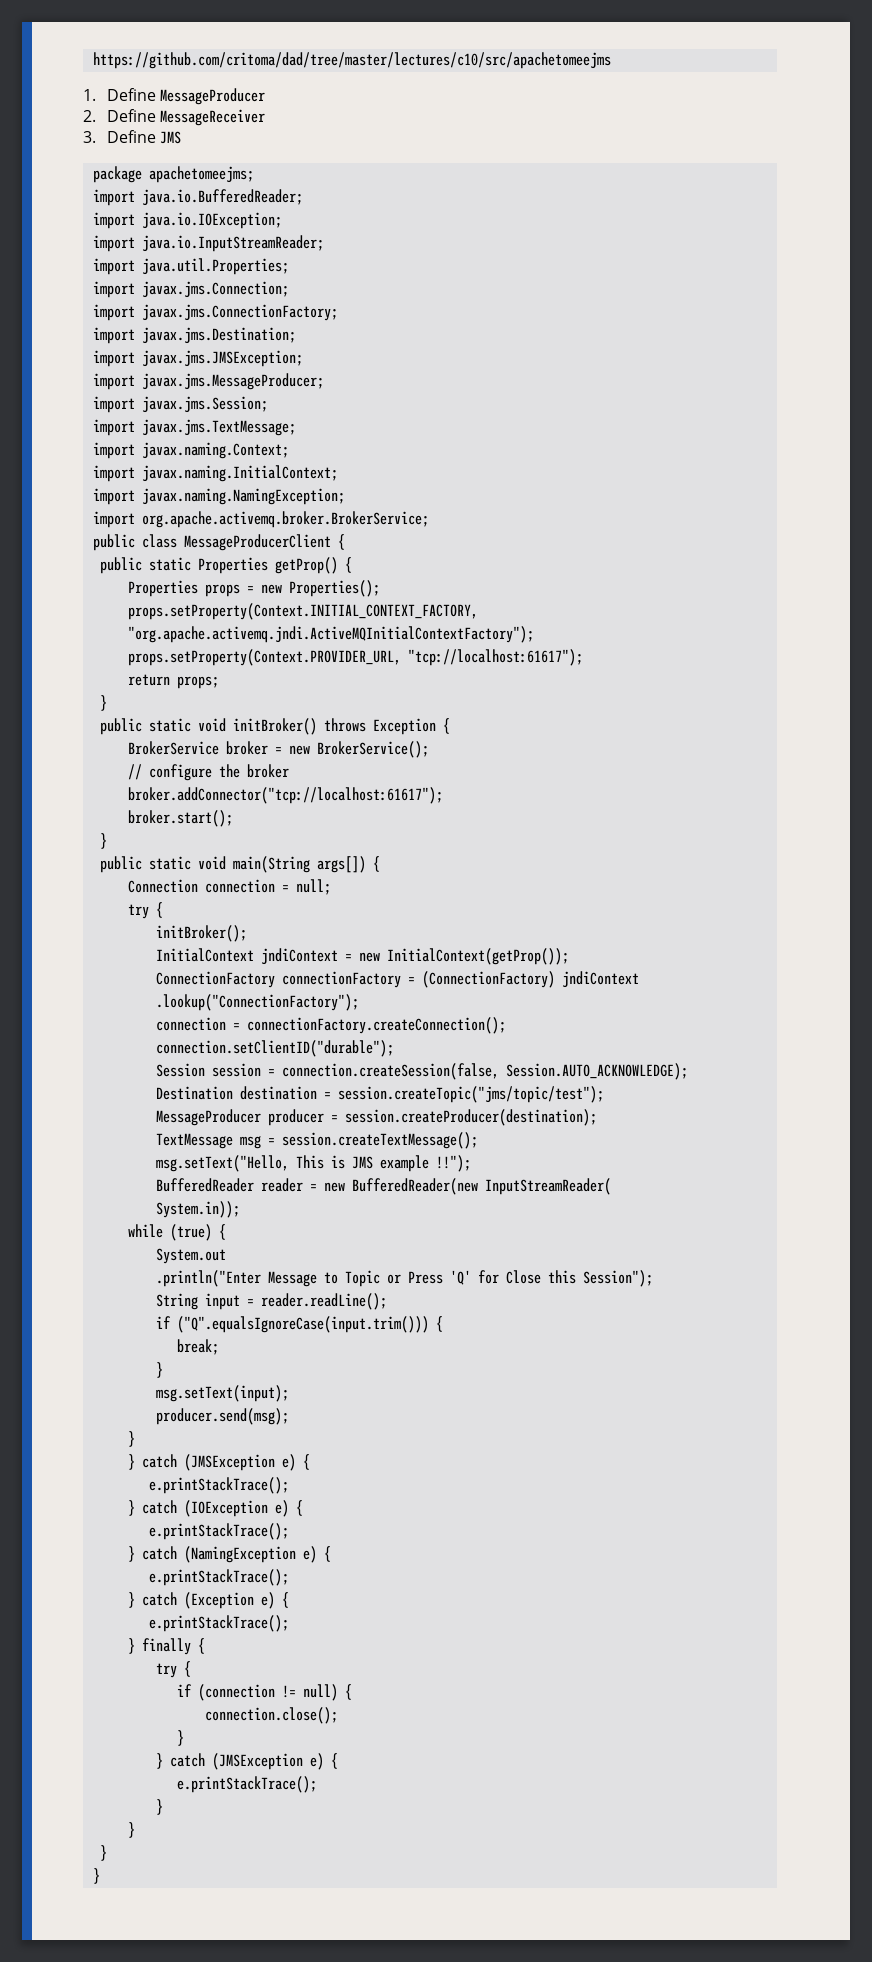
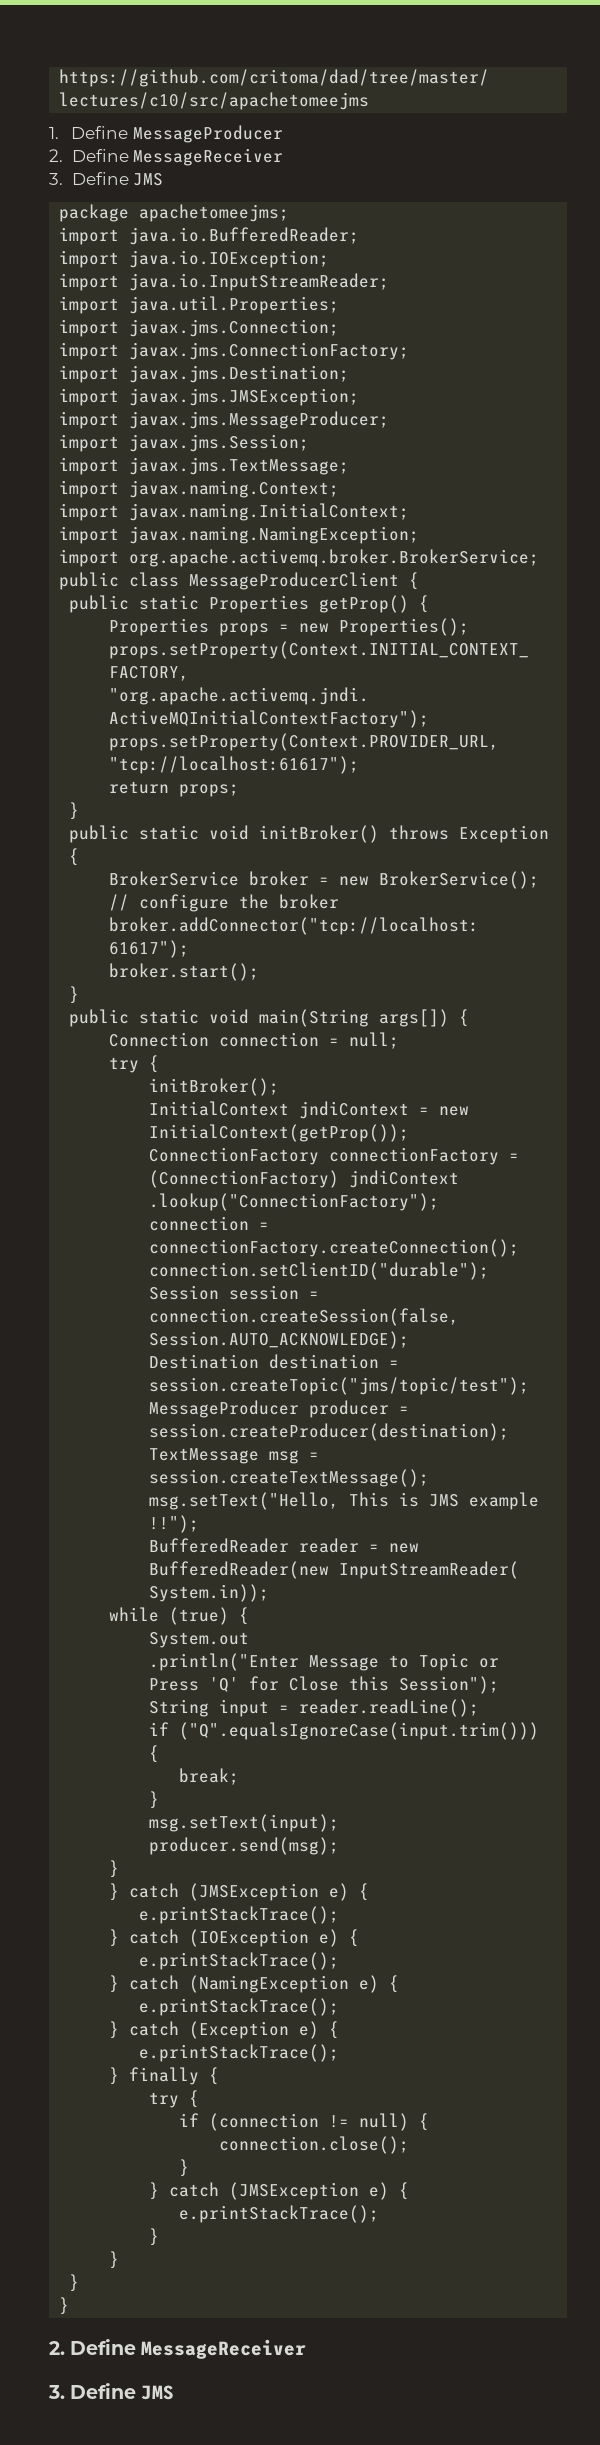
(100, 1876) none -> [49,2339,307,2359] [48,2383,175,2400] // 2. Define MessageReceiver // 3. Define JMS

